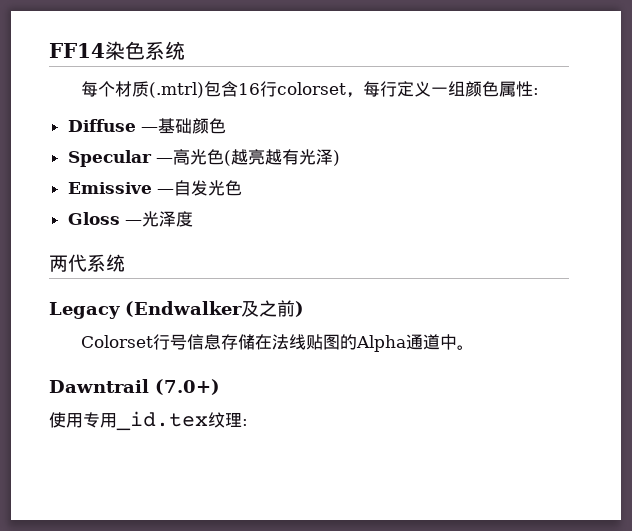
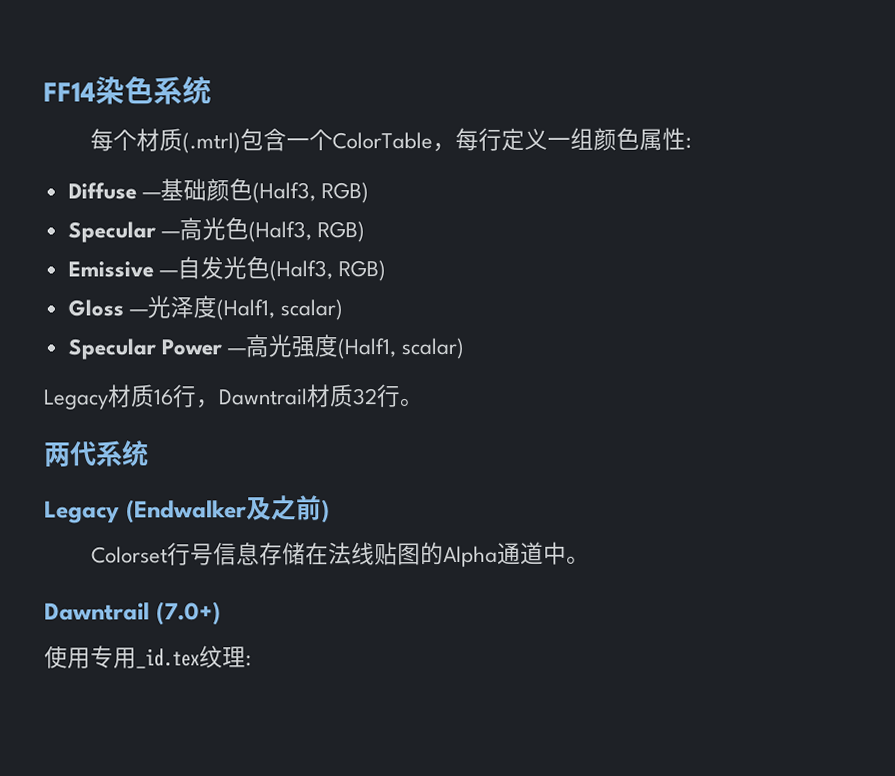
[237,81,346,97] 16行colorset -> [285,129,433,151] 一个ColorTable
(226, 126) none -> [251,182,369,204] (Half3, RGB)
[223,149,340,166] (越亮越有光泽) -> [247,221,365,243] (Half3, RGB)
(242, 188) none -> [268,260,386,282] (Half3, RGB)
(193, 219) none -> [215,299,343,321] [67,334,464,360] [44,384,424,410] (Half1, scalar) // Specular Power —高光强度(Half1, scalar) // Legacy材质16行，Dawntrail材质32行。

